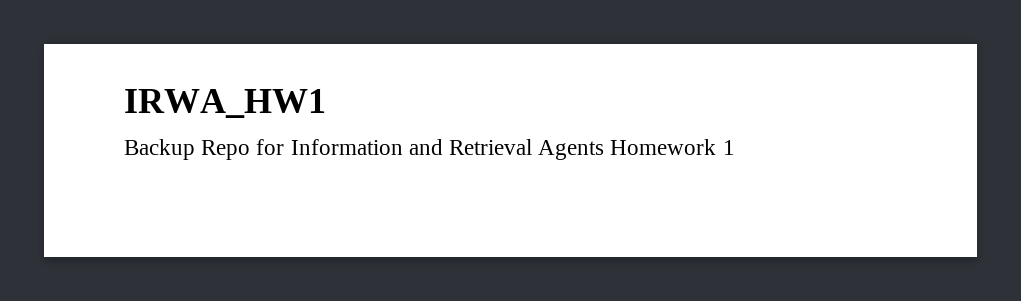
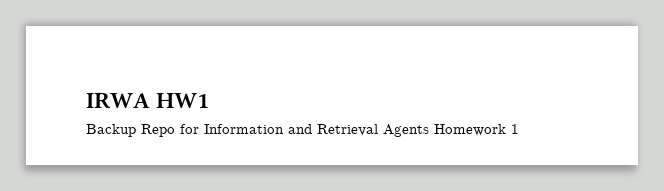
[124,89,326,118] IRWA_HW1 -> [86,92,210,109] IRWA HW1

